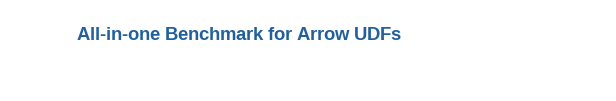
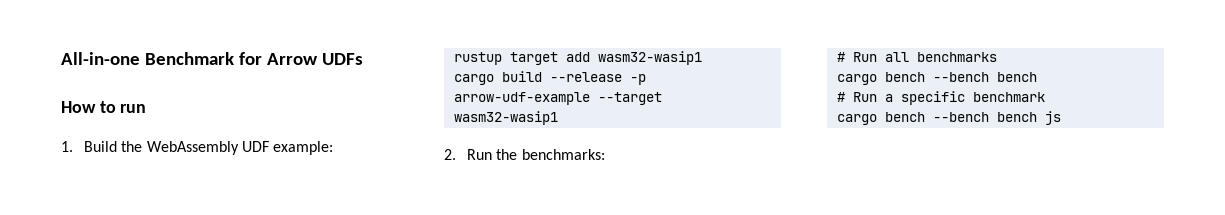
(401, 33) none -> [61,101,147,113] [61,141,334,155] [453,51,702,65] [453,71,646,85] [453,92,662,105] [453,111,558,125] [444,149,605,160] [836,52,997,62] [836,72,1037,85] [836,91,1045,105] [836,111,1061,125] // How to run // 1. Build the WebAssembly UDF example: // rustup target add wasm32-wasip1 // cargo build --release -p arrow-udf-example --target wasm32-wasip1 // 2. Run the benchmarks: // # Run all benchmarks // cargo bench --bench bench // # Run a specific benchmark // cargo bench --bench bench js

